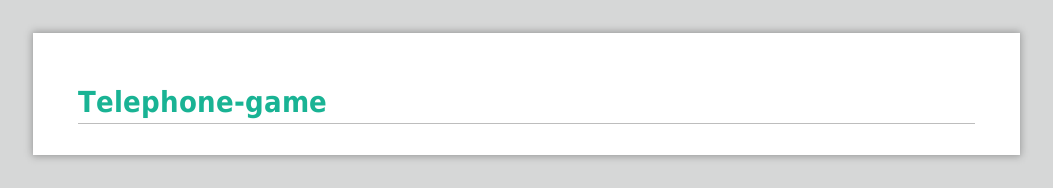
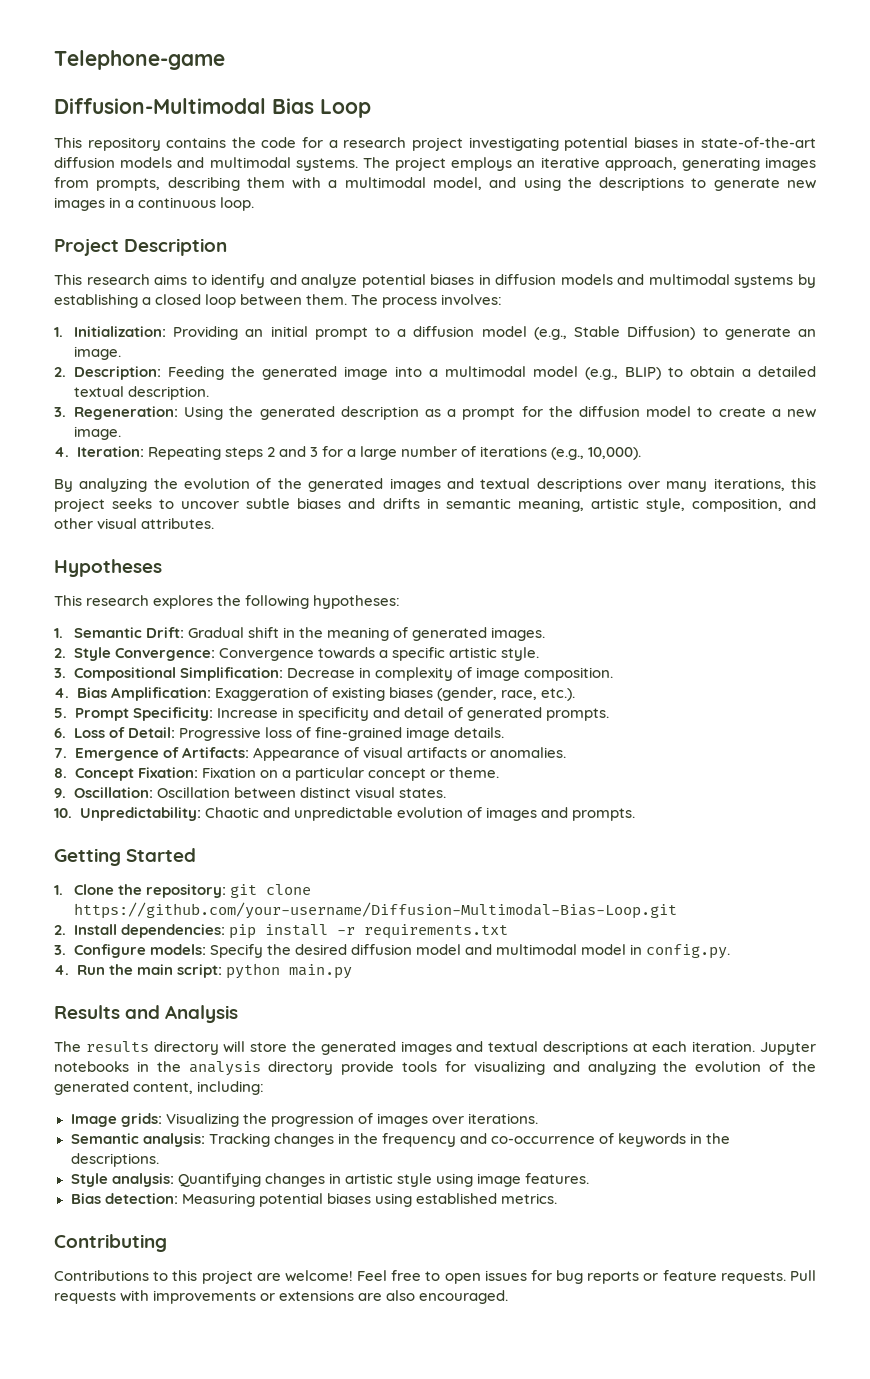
(327, 104) none -> [54,98,371,118] [54,137,817,151] [54,157,816,171] [54,177,817,191] [54,197,255,211] [54,238,228,256] [54,274,816,288] [54,294,503,308] [54,326,817,340] [73,346,121,360] [54,366,816,380] [73,386,209,400] [54,406,816,420] [73,426,121,440] [54,446,642,460] [54,478,817,492] [54,498,816,512] [54,518,215,529] [54,559,162,577] [54,595,401,609] [54,627,546,641] [54,647,540,661] [54,667,614,681] [54,687,575,701] [54,707,609,721] [54,727,505,741] [54,747,566,761] [54,767,499,781] [54,787,447,799] [54,807,635,821] [54,848,197,866] [54,884,312,898] [73,902,677,919] [54,924,509,939] [54,944,731,959] [54,963,352,979] [54,1005,239,1023] [54,1041,817,1055] [54,1061,817,1076] [54,1081,265,1095] [70,1113,538,1127] [70,1133,731,1147] [70,1153,159,1167] [70,1173,589,1187] [70,1193,557,1207] [54,1234,167,1252] [54,1270,816,1284] [54,1290,509,1304] // Diffusion-Multimodal Bias Loop // This repository contains the code for a research project investigating potential biases in state-of-the-art diffusion models and multimodal systems. The project employs an iterative approach, generating images from prompts, describing them with a multimodal model, and using the descriptions to generate new images in a continuous loop. // Project Description // This research aims to identify and analyze potential biases in diffusion models and multimodal systems by establishing a closed loop between them. The process involves: // 1. Initialization: Providing an initial prompt to a diffusion model (e.g., Stable Diffusion) to generate an image. // 2. Description: Feeding the generated image into a multimodal model (e.g., BLIP) to obtain a detailed textual description. // 3. Regeneration: Using the generated description as a prompt for the diffusion model to create a new image. // 4. Iteration: Repeating steps 2 and 3 for a large number of iterations (e.g., 10,000). // By analyzing the evolution of the generated images and textual descriptions over many iterations, this project seeks to uncover subtle biases and drifts in semantic meaning, artistic style, composition, and other visual attributes. // Hypotheses // This research explores the following hypotheses: // 1. Semantic Drift: Gradual shift in the meaning of generated images. // 2. Style Convergence: Convergence towards a specific artistic style. // 3. Compositional Simplification: Decrease in complexity of image composition. // 4. Bias Amplification: Exaggeration of existing biases (gender, race, etc.). // 5. Prompt Specificity: Increase in specificity and detail of generated prompts. // 6. Loss of Detail: Progressive loss of fine-grained image details. // 7. Emergence of Artifacts: Appearance of visual artifacts or anomalies. // 8. Concept Fixation: Fixation on a particular concept or theme. // 9. Oscillation: Oscillation between distinct visual states. // 10. Unpredictability: Chaotic and unpredictable evolution of images and prompts. // Getting Started // 1. Clone the repository: git clone https://github.com/your-username/Diffusion-Multimodal-Bias-Loop.git // 2. Install dependencies: pip install -r requirements.txt // 3. Configure models: Specify the desired diffusion model and multimodal model in config.py. // 4. Run the main script: python main.py // Results and Analysis // The results directory will store the generated images and textual descriptions at each iteration. Jupyter notebooks in the analysis directory provide tools for visualizing and analyzing the evolution of the generated content, including: // Image grids: Visualizing the progression of images over iterations. // Semantic analysis: Tracking changes in the frequency and co-occurrence of keywords in the descriptions. // Style analysis: Quantifying changes in artistic style using image features. // Bias detection: Measuring potential biases using established metrics. // Contributing // Contributions to this project are welcome! Feel free to open issues for bug reports or feature requests. Pull requests with improvements or extensions are also encouraged.

